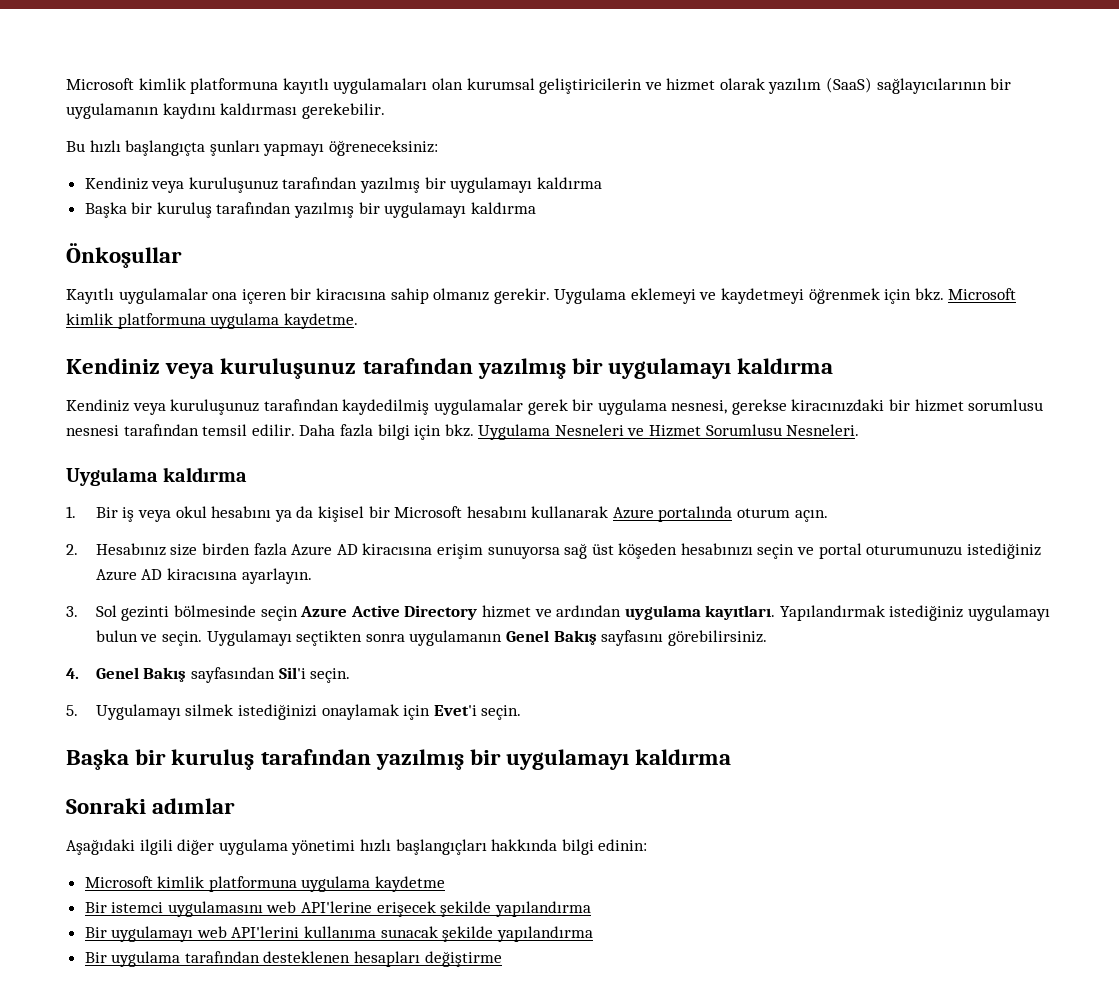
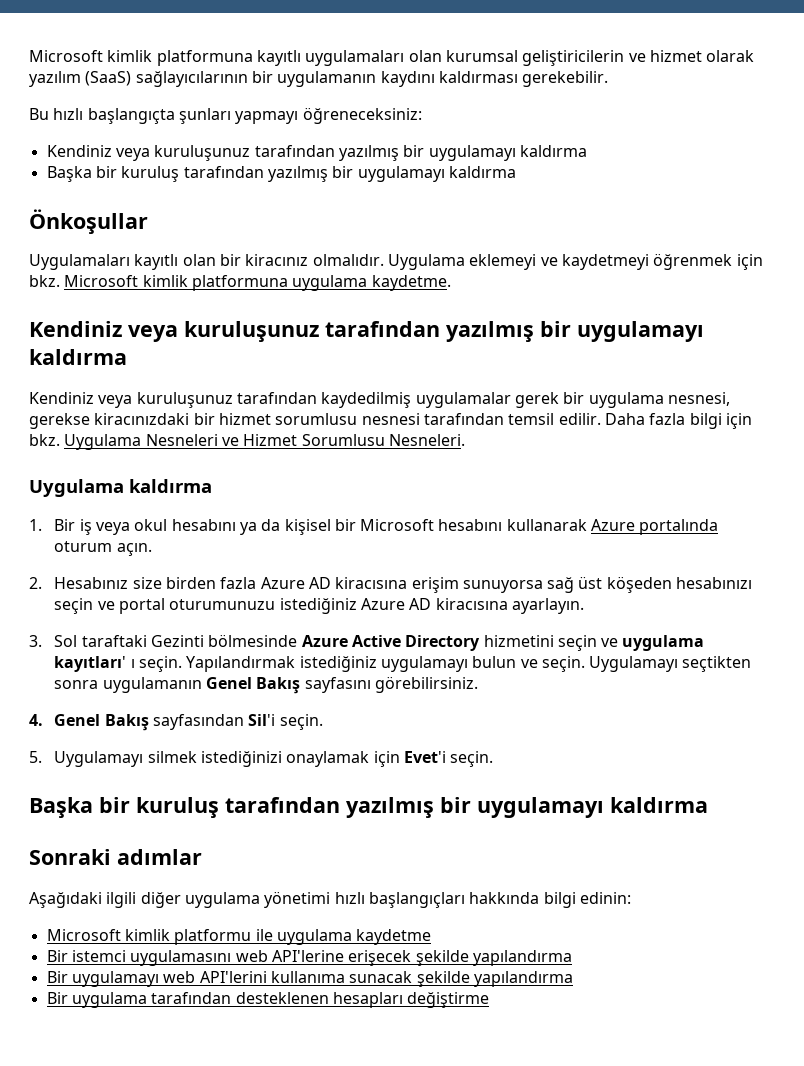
[66,288,550,304] Kayıtlı uygulamalar ona içeren bir kiracısına sahip olmanız gerekir. -> [29,254,384,270] Uygulamaları kayıtlı olan bir kiracınız olmalıdır.
[121,605,776,621] gezinti bölmesinde seçin Azure Active Directory hizmet ve ardından uygulama kayıtları. -> [81,634,705,651] [54,656,182,672] taraftaki Gezinti bölmesinde Azure Active Directory hizmetini seçin ve uygulama kayıtları' ı seçin.
[208,876,297,892] platformuna -> [174,929,273,945] platformu ile

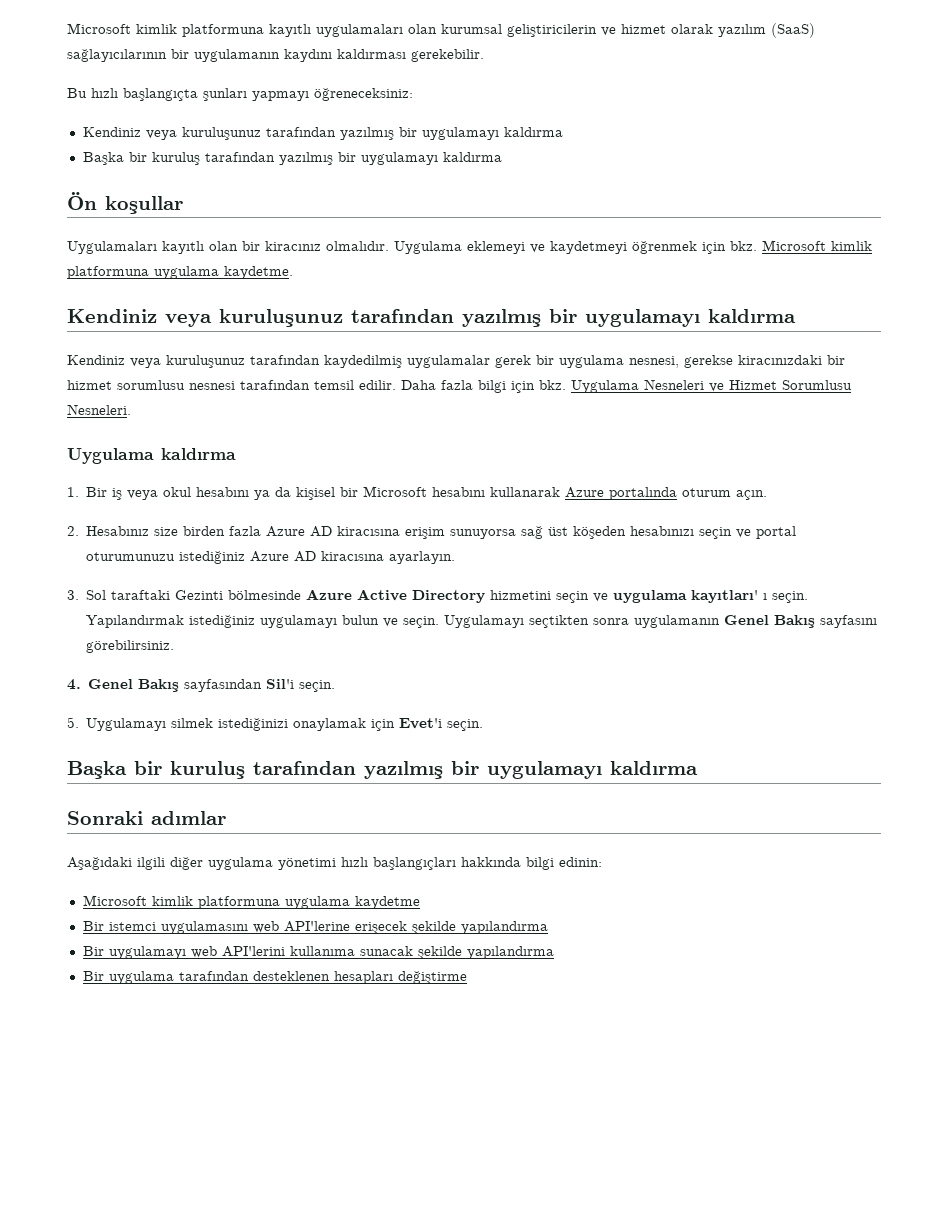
[29,209,148,234] Önkoşullar -> [67,192,183,214] Ön koşullar
[174,929,273,945] platformu ile -> [197,896,280,909] platformuna

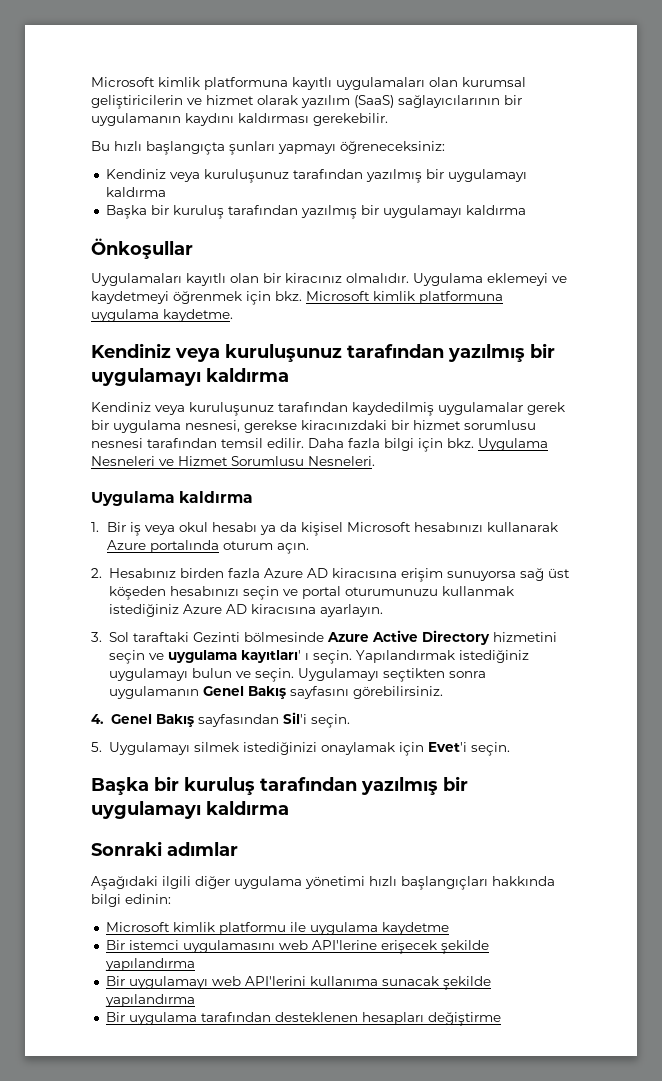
[67,192,183,214] Ön koşullar -> [91,238,193,259] Önkoşullar
[196,487,250,497] hesabını -> [212,522,258,532] hesabı
[340,486,486,497] bir Microsoft hesabını -> [347,522,484,532] Microsoft hesabınızı
[154,527,179,536] size -> (176, 573) none
(176, 556) none -> [441,586,514,596] kullanmak
[197,896,280,909] platformuna -> [218,922,306,935] platformu ile

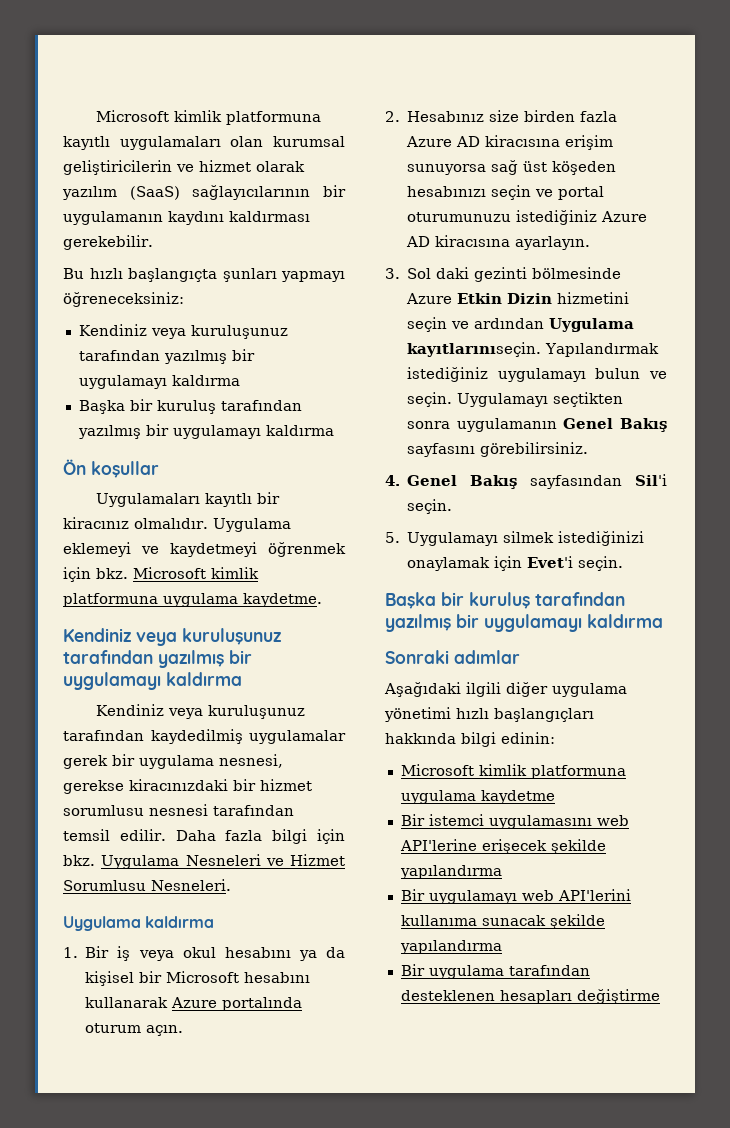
[91,238,193,259] Önkoşullar -> [63,459,159,478] Ön koşullar
[230,273,259,283] olan -> (253, 500) none
[212,522,258,532] hesabı -> [224,947,291,958] hesabını
[347,522,484,532] Microsoft hesabınızı -> [139,971,311,983] bir Microsoft hesabını
(176, 573) none -> [489,110,520,122] size
[441,586,514,596] kullanmak -> (512, 217) none
[132,630,557,645] [108,650,352,664] taraftaki Gezinti bölmesinde Azure Active Directory hizmetini seçin ve uygulama kayıtları' ı seçin. -> [436,267,622,282] [406,292,630,304] [407,317,635,332] [407,342,542,357] daki gezinti bölmesinde Azure Etkin Dizin hizmetini seçin ve ardından Uygulama kayıtlarınıseçin.
[218,922,306,935] platformu ile -> [530,765,626,779] platformuna

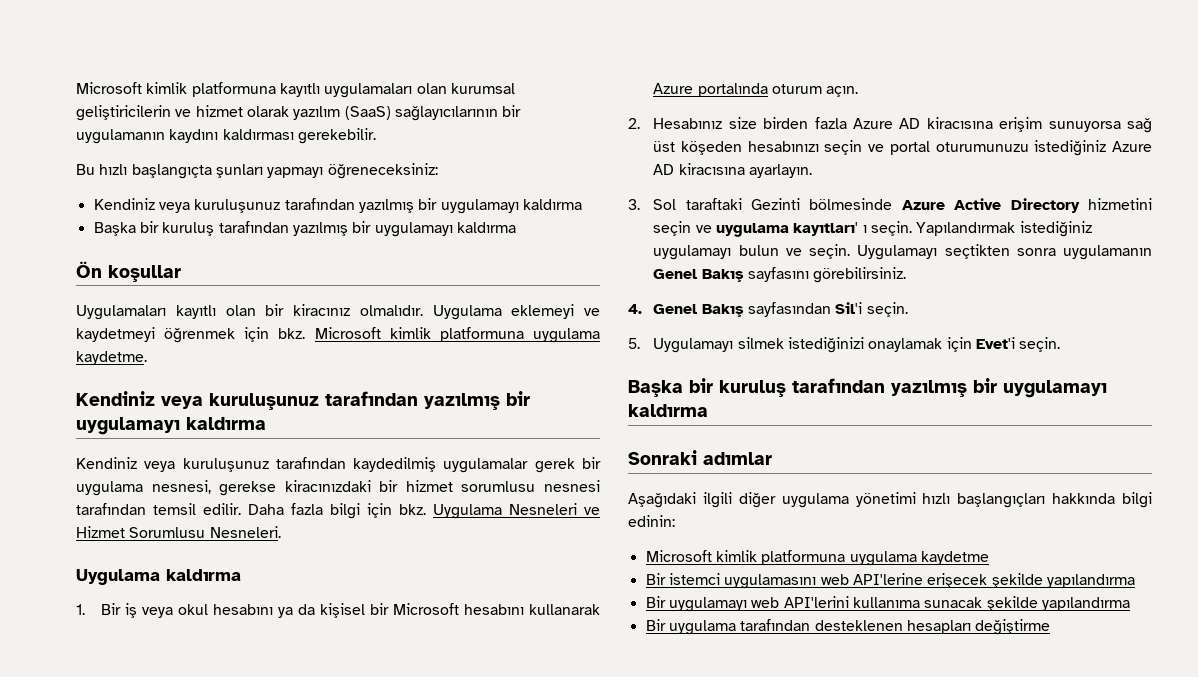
(253, 500) none -> [225,305,256,316] olan
[436,267,622,282] [406,292,630,304] [407,317,635,332] [407,342,542,357] daki gezinti bölmesinde Azure Etkin Dizin hizmetini seçin ve ardından Uygulama kayıtlarınıseçin. -> [685,198,1152,213] [653,221,912,237] taraftaki Gezinti bölmesinde Azure Active Directory hizmetini seçin ve uygulama kayıtları' ı seçin.

